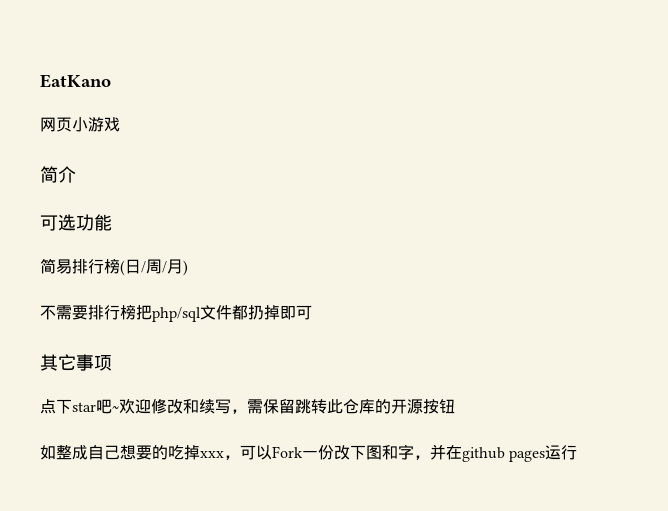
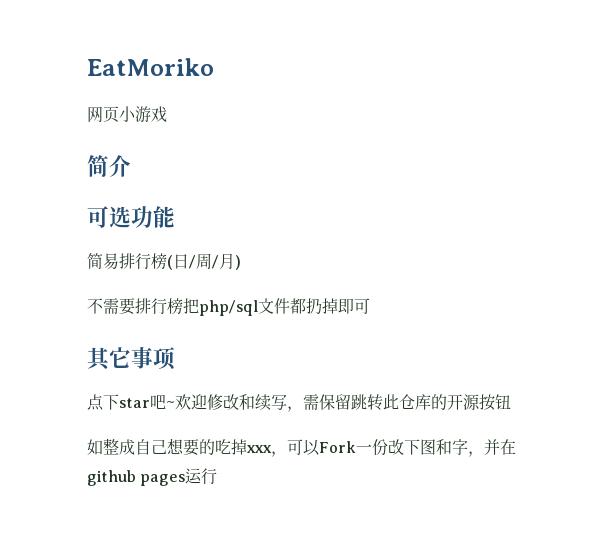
[40,74,111,88] EatKano -> [87,58,214,76] EatMoriko

